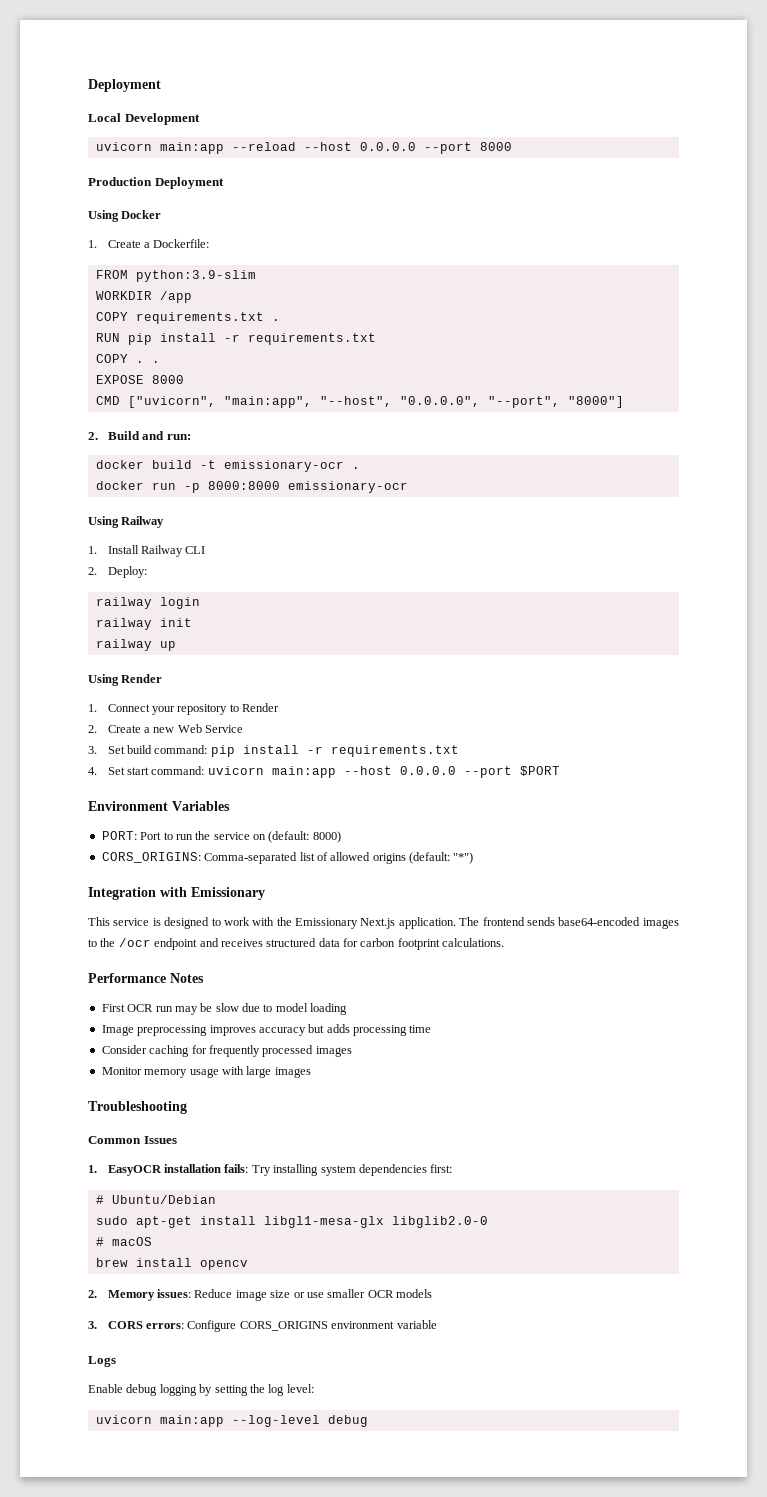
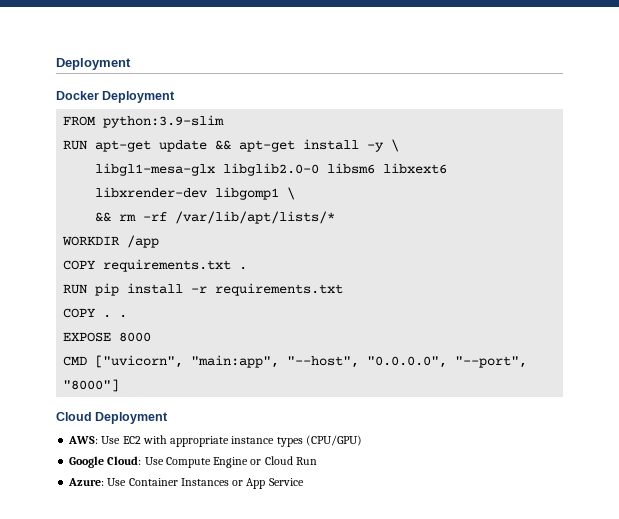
[88,79,161,92] [88,113,200,125] [95,142,512,154] [88,177,224,189] [88,210,162,222] [88,239,210,248] [95,270,256,282] Deployment // Local Development // uvicorn main:app --reload --host 0.0.0.0 --port 8000 // Production Deployment // Using Docker // 1. Create a Dockerfile: // FROM python:3.9-slim -> [56,58,131,70] [56,91,176,103] [63,115,225,128] [63,139,400,152] [95,163,448,176] [95,187,296,200] [95,211,336,224] Deployment // Docker Deployment // FROM python:3.9-slim // RUN apt-get update && apt-get install -y \ // libgl1-mesa-glx libglib2.0-0 libsm6 libxext6 libxrender-dev libgomp1 \ // && rm -rf /var/lib/apt/lists/*
[88,431,191,440] [95,460,360,472] [95,481,408,493] [88,516,165,528] [88,545,206,557] [88,566,147,578] [95,597,200,609] [95,618,192,630] [95,639,176,651] [88,674,163,686] [88,703,280,715] [88,724,244,733] [88,745,459,757] [88,766,560,778] [88,801,230,811] [101,831,341,843] [101,852,474,864] [88,887,265,900] [88,917,679,929] [88,938,505,950] [88,973,204,983] [101,1003,348,1015] [101,1024,432,1036] [101,1045,352,1057] [101,1066,311,1078] [88,1101,187,1114] [88,1136,177,1144] [88,1164,453,1176] [95,1195,216,1204] [95,1216,488,1228] [95,1237,152,1246] [95,1258,248,1270] [88,1289,433,1301] [88,1320,437,1332] [88,1356,116,1367] [88,1384,314,1396] [95,1415,368,1427] 2. Build and run: // docker build -t emissionary-ocr . // docker run -p 8000:8000 emissionary-ocr // Using Railway // 1. Install Railway CLI // 2. Deploy: // railway login // railway init // railway up // Using Render // 1. Connect your repository to Render // 2. Create a new Web Service // 3. Set build command: pip install -r requirements.txt // 4. Set start command: uvicorn main:app --host 0.0.0.0 --port $PORT // Environment Variables // PORT: Port to run the service on (default: 8000) // CORS_ORIGINS: Comma-separated list of allowed origins (default: "*") // Integration with Emissionary // This service is designed to work with the Emissionary Next.js application. The frontend sends base64-encoded images to the /ocr endpoint and receives structured data for carbon footprint calculations. // Performance Notes // First OCR run may be slow due to model loading // Image preprocessing improves accuracy but adds processing time // Consider caching for frequently processed images // Monitor memory usage with large images // Troubleshooting // Common Issues // 1. EasyOCR installation fails: Try installing system dependencies first: // # Ubuntu/Debian // sudo apt-get install libgl1-mesa-glx libglib2.0-0 // # macOS // brew install opencv // 2. Memory issues: Reduce image size or use smaller OCR models // 3. CORS errors: Configure CORS_ORIGINS environment variable // Logs // Enable debug logging by setting the log level: // uvicorn main:app --log-level debug -> [56,412,169,424] [68,435,362,447] [69,456,317,468] [68,478,304,489] Cloud Deployment // AWS: Use EC2 with appropriate instance types (CPU/GPU) // Google Cloud: Use Compute Engine or Cloud Run // Azure: Use Container Instances or App Service

